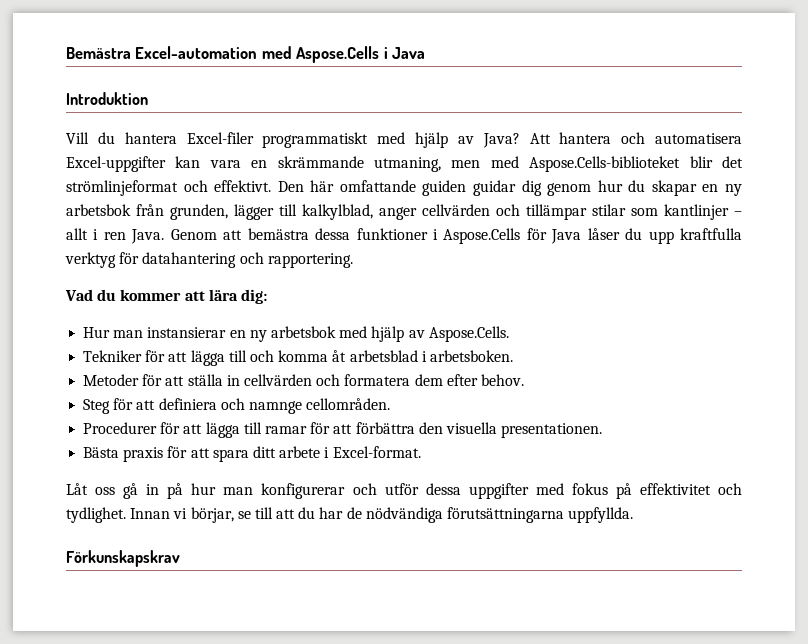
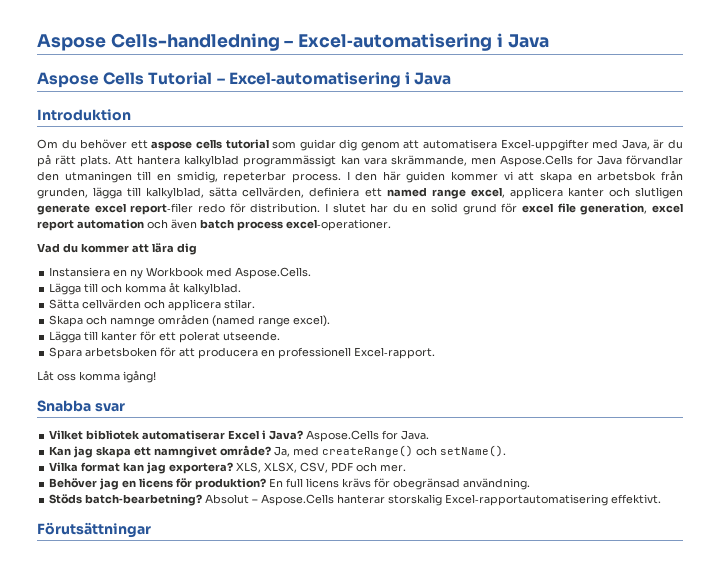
[66,46,426,63] [66,92,148,105] [66,132,742,148] [66,156,743,172] [66,180,742,196] Bemästra Excel-automation med Aspose.Cells i Java // Introduktion // Vill du hantera Excel-filer programmatiskt med hjälp av Java? Att hantera och automatisera Excel-uppgifter kan vara en skrämmande utmaning, men med Aspose.Cells-biblioteket blir det strömlinjeformat och effektivt. Den här omfattande guiden guidar dig genom hur du skapar en ny -> [37,33,549,51] [37,72,452,88] [37,109,131,121] [37,139,683,151] [37,154,683,167] [37,171,592,183] Aspose Cells-handledning – Excel‑automatisering i Java // Aspose Cells Tutorial – Excel‑automatisering i Java // Introduktion // Om du behöver ett aspose cells tutorial som guidar dig genom att automatisera Excel‑uppgifter med Java, är du på rätt plats. Att hantera kalkylblad programmässigt kan vara skrämmande, men Aspose.Cells for Java förvandlar den utmaningen till en smidig, repeterbar process. I den här guiden kommer vi att skapa en
[234,204,274,220] lägger -> [93,187,123,199] lägga
[379,204,742,220] [66,228,742,244] [65,252,353,268] anger cellvärden och tillämpar stilar som kantlinjer – allt i ren Java. Genom att bemästra dessa funktioner i Aspose.Cells för Java låser du upp kraftfulla verktyg för datahantering och rapportering. -> [209,187,683,199] [37,203,683,215] [37,219,391,231] sätta cellvärden, definiera ett named range excel, applicera kanter och slutligen generate excel report‑filer redo för distribution. I slutet har du en solid grund för excel file generation, excel report automation och även batch process excel‑operationer.
[240,289,267,304] [83,326,509,342] [83,350,513,366] [83,374,524,386] [83,398,391,414] [83,422,603,438] [83,446,421,462] [66,483,742,499] [66,507,634,523] [66,550,180,567] dig: // Hur man instansierar en ny arbetsbok med hjälp av Aspose.Cells. // Tekniker för att lägga till och komma åt arbetsblad i arbetsboken. // Metoder för att ställa in cellvärden och formatera dem efter behov. // Steg för att definiera och namnge cellområden. // Procedurer för att lägga till ramar för att förbättra den visuella presentationen. // Bästa praxis för att spara ditt arbete i Excel-format. // Låt oss gå in på hur man konfigurerar och utför dessa uppgifter med fokus på effektivitet och tydlighet. Innan vi börjar, se till att du har de nödvändiga förutsättningarna uppfyllda. // Förkunskapskrav -> [177,243,197,255] [49,267,312,279] [49,282,242,295] [49,299,256,311] [49,314,331,327] [49,331,281,343] [49,347,436,359] [37,370,156,383] [37,400,125,412] [49,430,430,442] [49,445,507,458] [49,462,407,474] [49,478,531,490] [49,494,662,506] [37,522,151,538] dig // Instansiera en ny Workbook med Aspose.Cells. // Lägga till och komma åt kalkylblad. // Sätta cellvärden och applicera stilar. // Skapa och namnge områden (named range excel). // Lägga till kanter för ett polerat utseende. // Spara arbetsboken för att producera en professionell Excel‑rapport. // Låt oss komma igång! // Snabba svar // Vilket bibliotek automatiserar Excel i Java? Aspose.Cells for Java. // Kan jag skapa ett namngivet område? Ja, med createRange() och setName(). // Vilka format kan jag exportera? XLS, XLSX, CSV, PDF och mer. // Behöver jag en licens för produktion? En full licens krävs för obegränsad användning. // Stöds batch‑bearbetning? Absolut – Aspose.Cells hanterar storskalig Excel‑rapportautomatisering effektivt. // Förutsättningar

